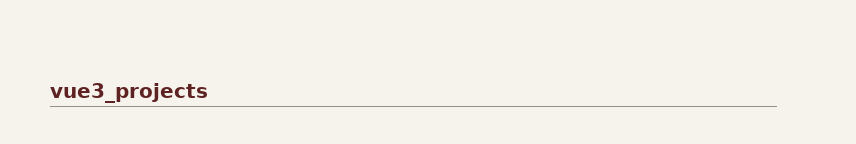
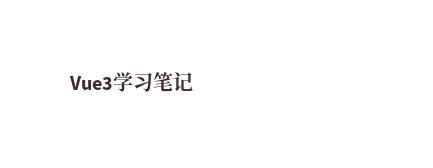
[50,83,208,103] vue3_projects -> [69,72,193,92] Vue3学习笔记

